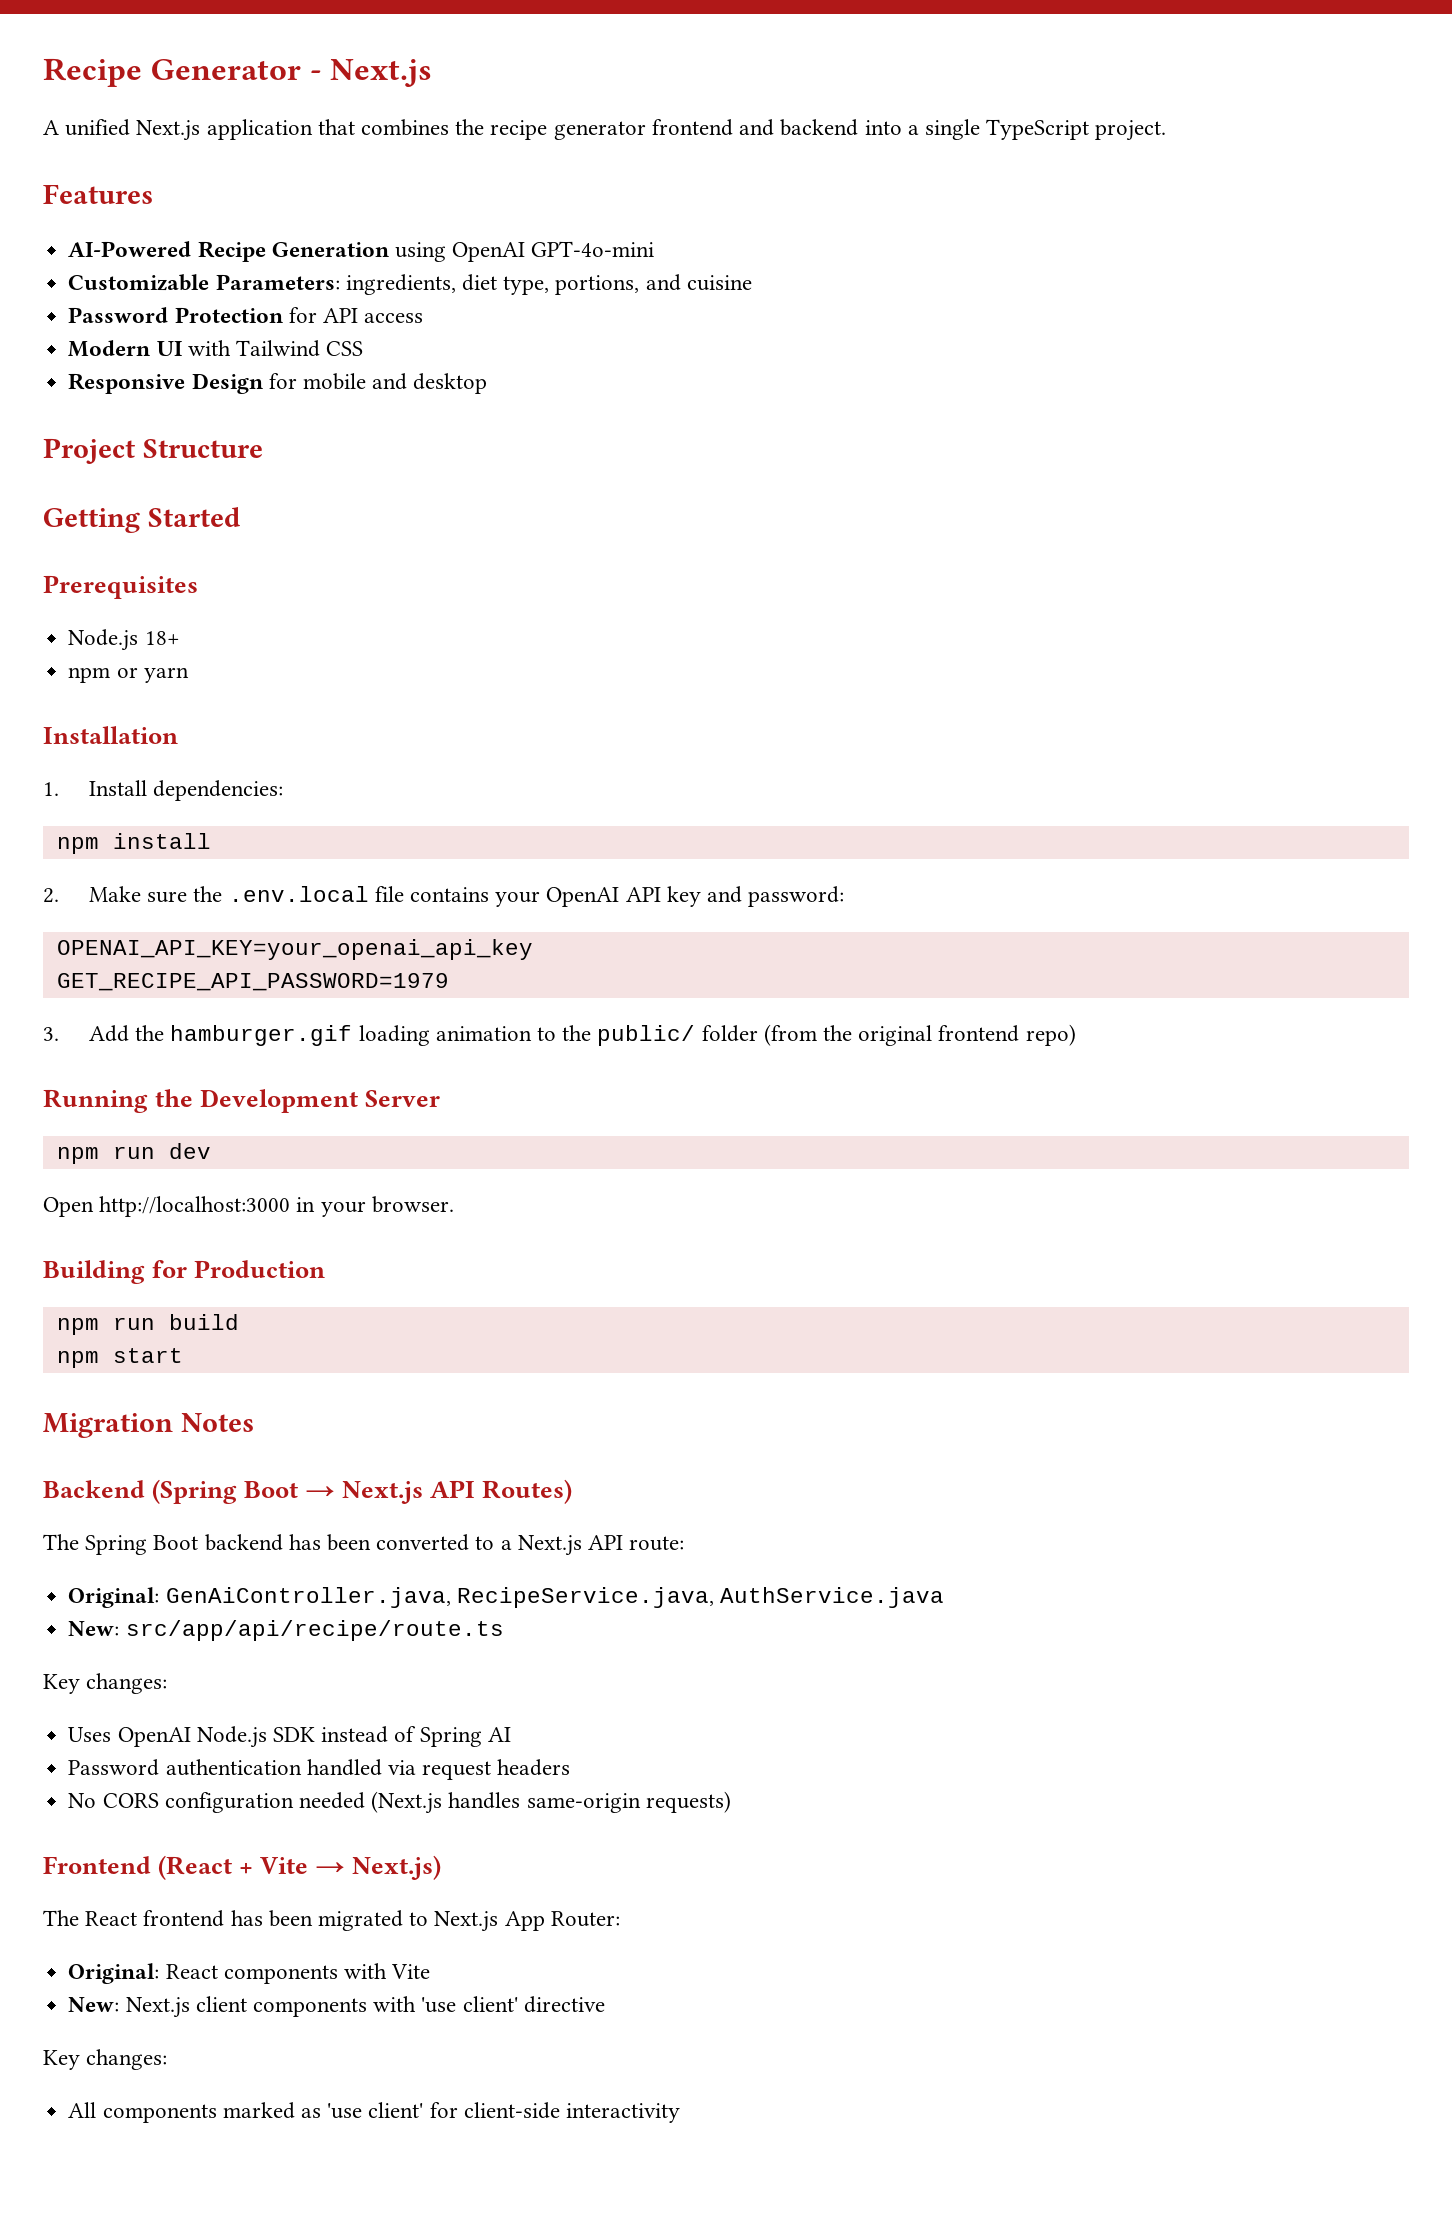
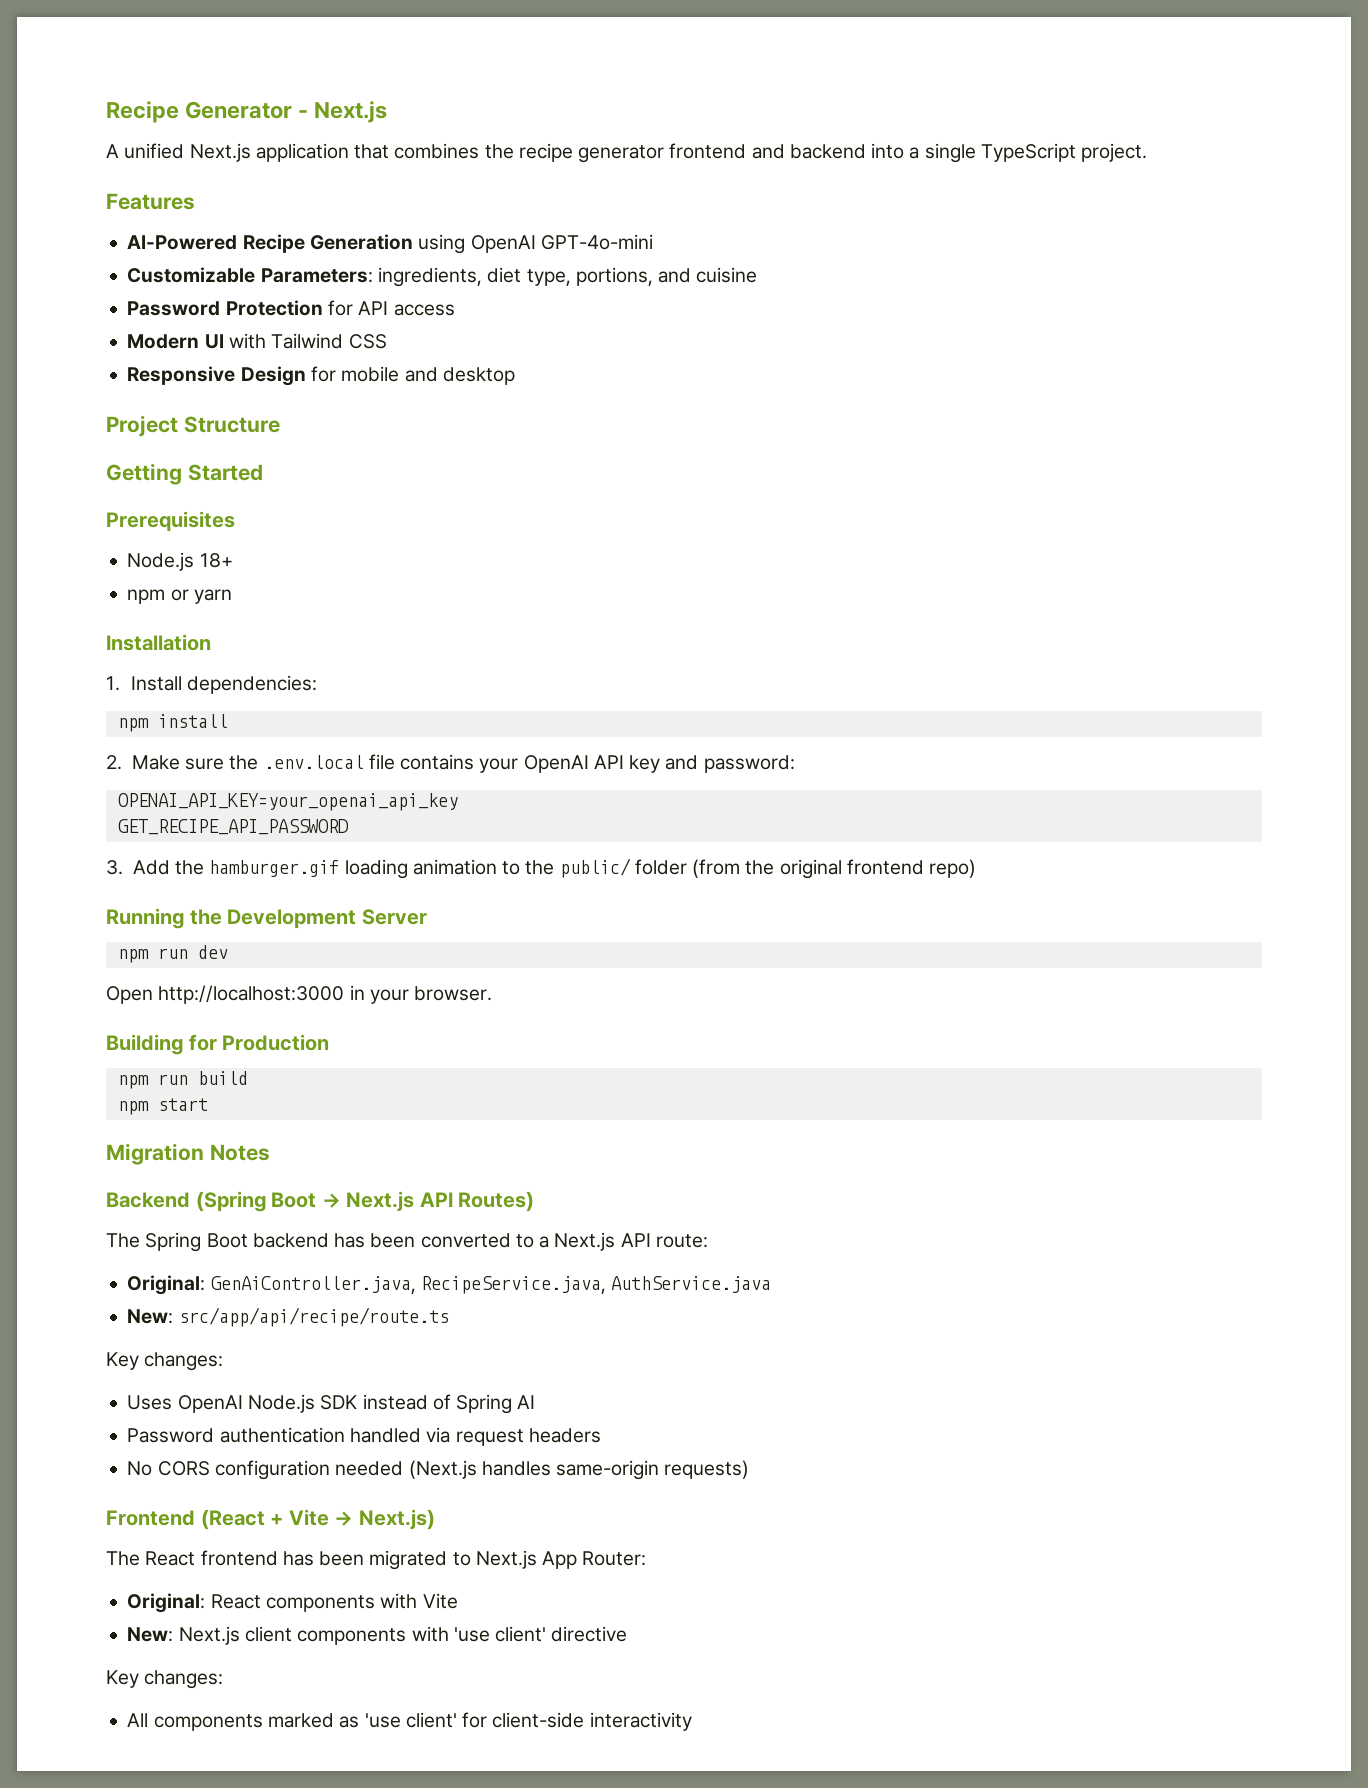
[56,973,449,991] GET_RECIPE_API_PASSWORD=1979 -> [117,819,349,835] GET_RECIPE_API_PASSWORD

